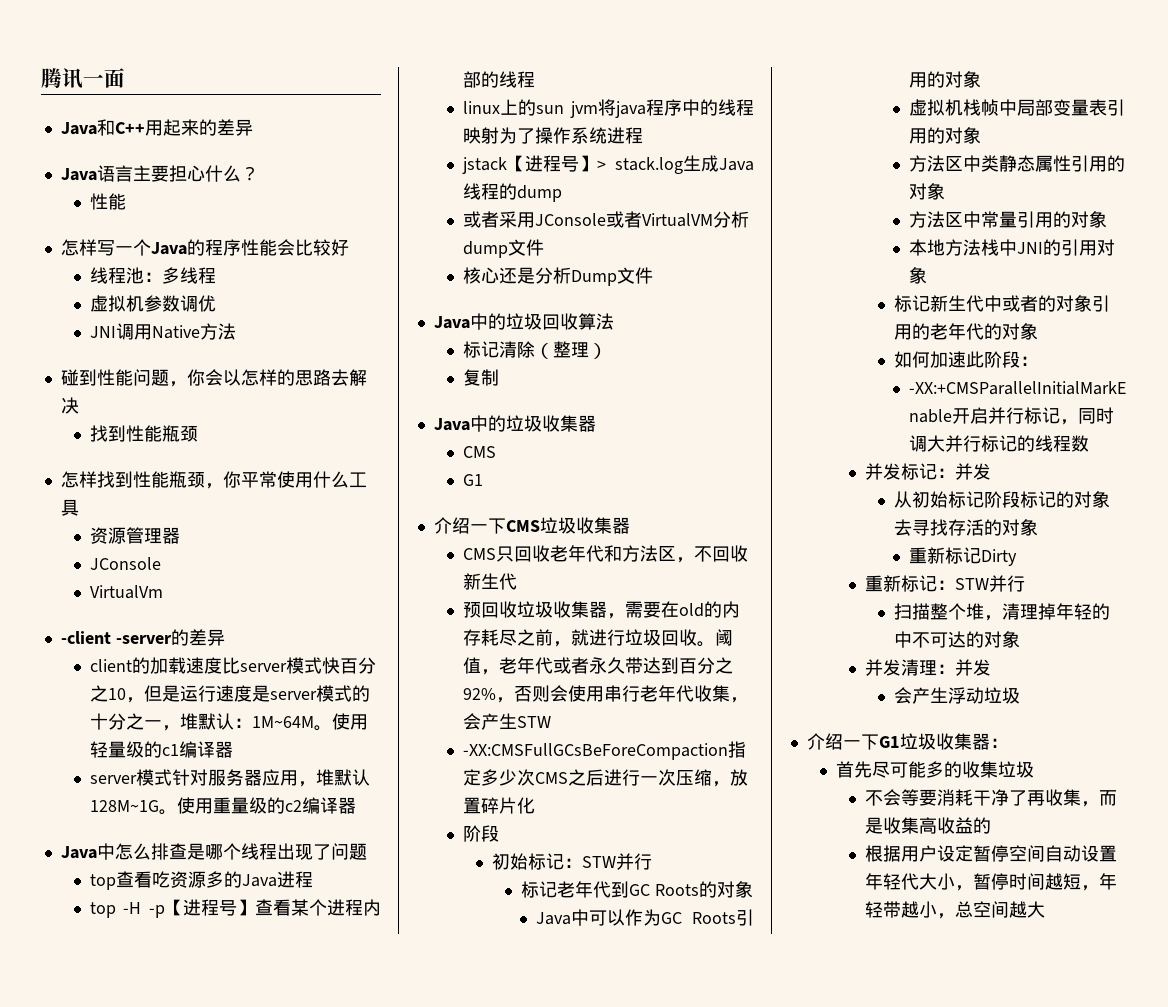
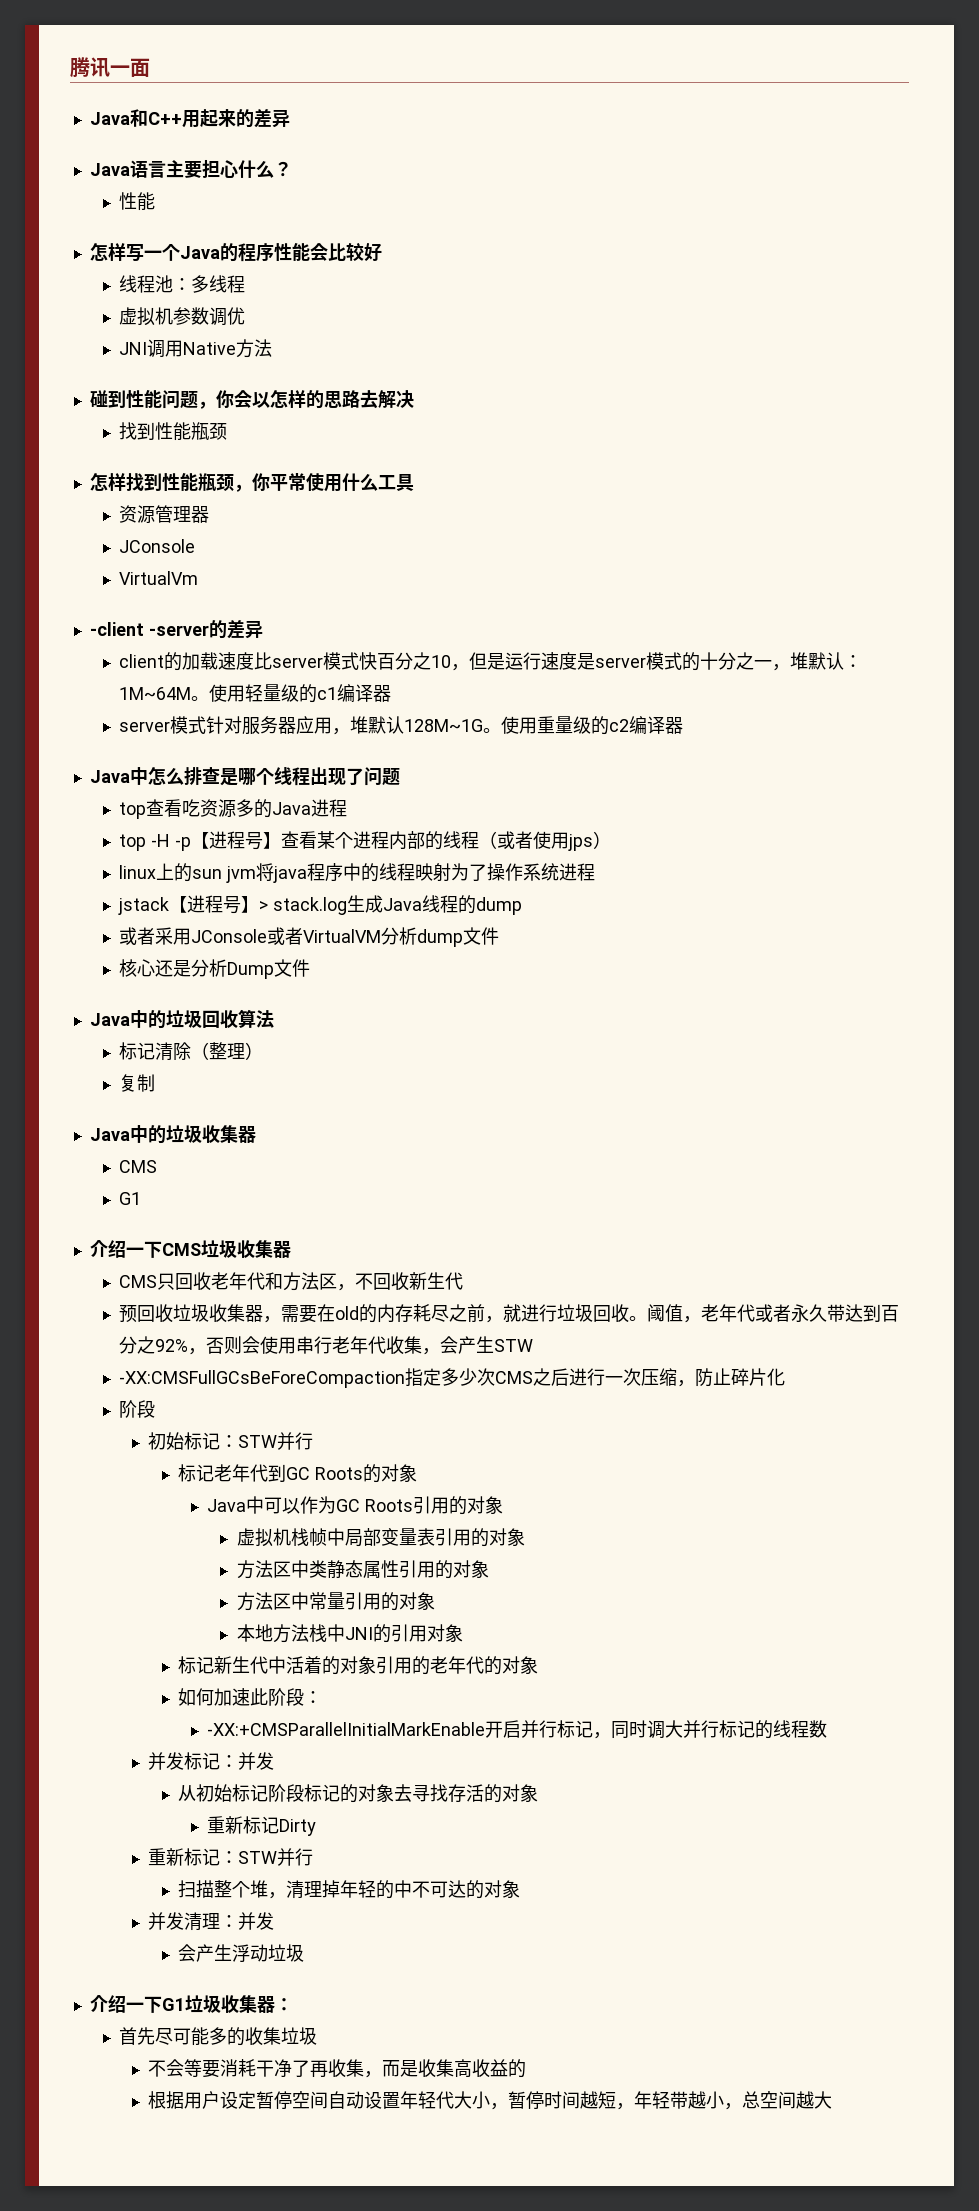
(535, 79) none -> [478,831,611,851] （或者使用jps）
[729,769,748,786] [462,797,481,814] 放置 -> [695,1368,732,1387] 防止
[1001,295,1038,312] 或者 -> [285,1656,322,1674] 活着

